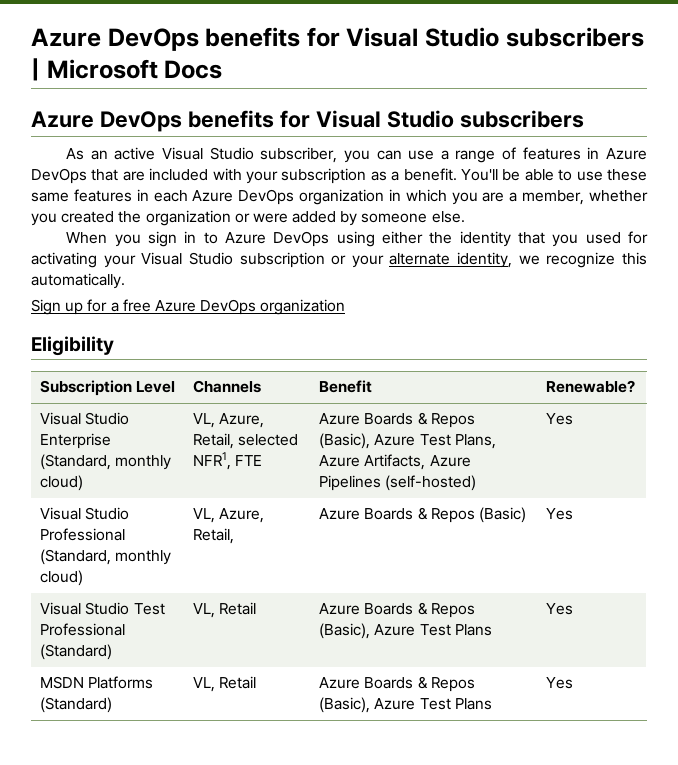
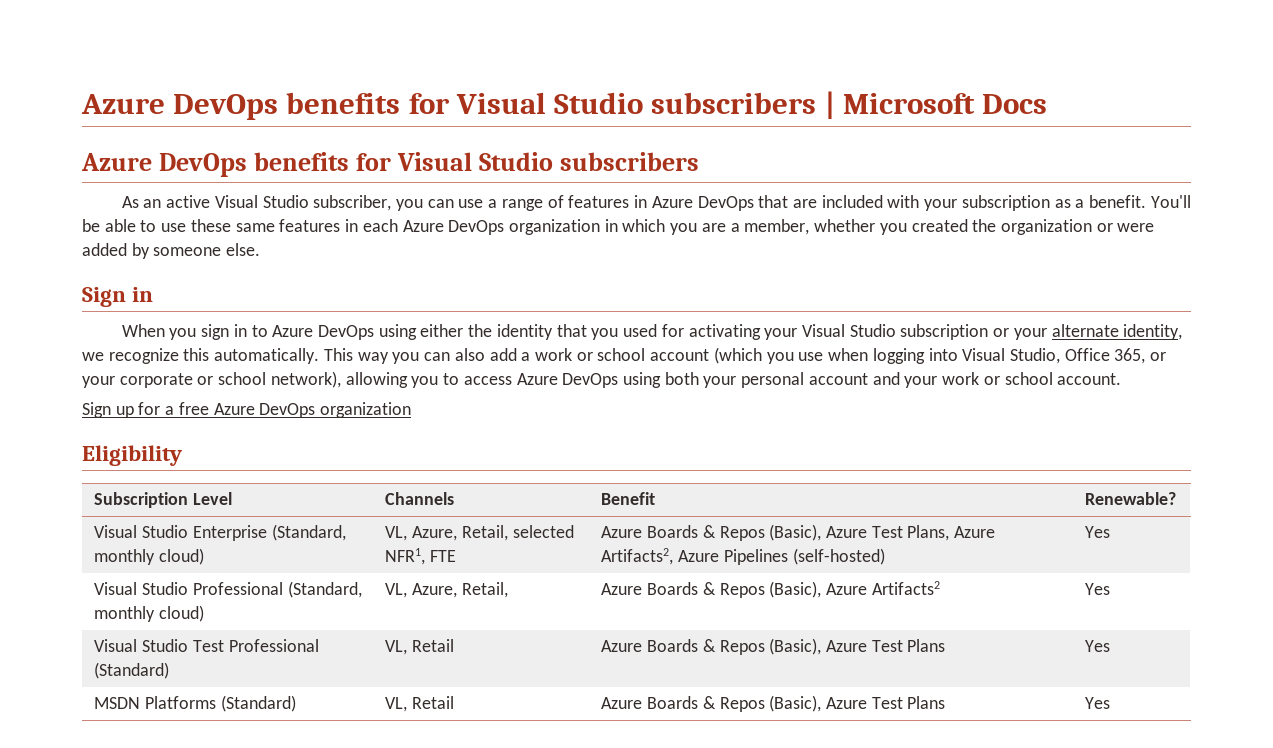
(465, 217) none -> [82,287,154,307] // Sign in
(125, 281) none -> [323,347,1167,364] [82,371,1122,388] This way you can also add a work or school account (which you use when logging into Visual Studio, Office 365, or your corporate or school network), allowing you to access Azure DevOps using both your personal account and your work or school account.
[364,454,426,470] Artifacts, -> [601,548,674,565] Artifacts2,
[478,507,526,523] (Basic) -> [769,581,940,598] (Basic), Azure Artifacts2

